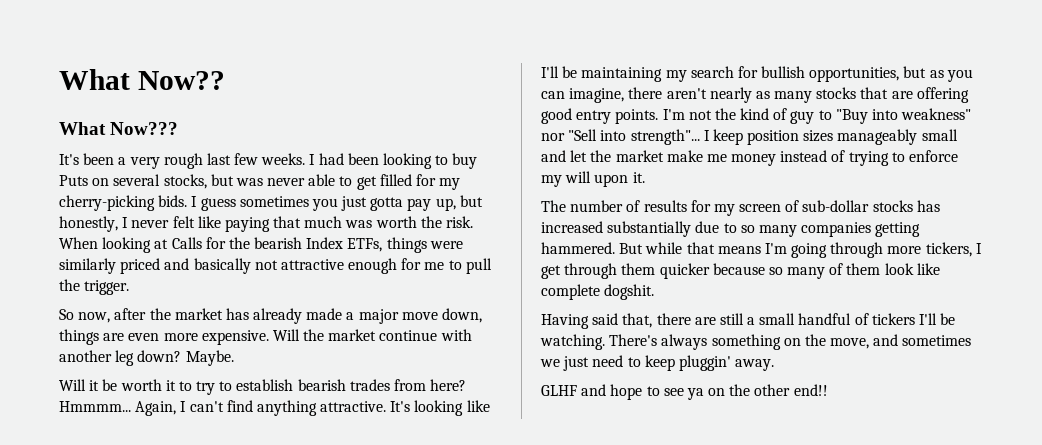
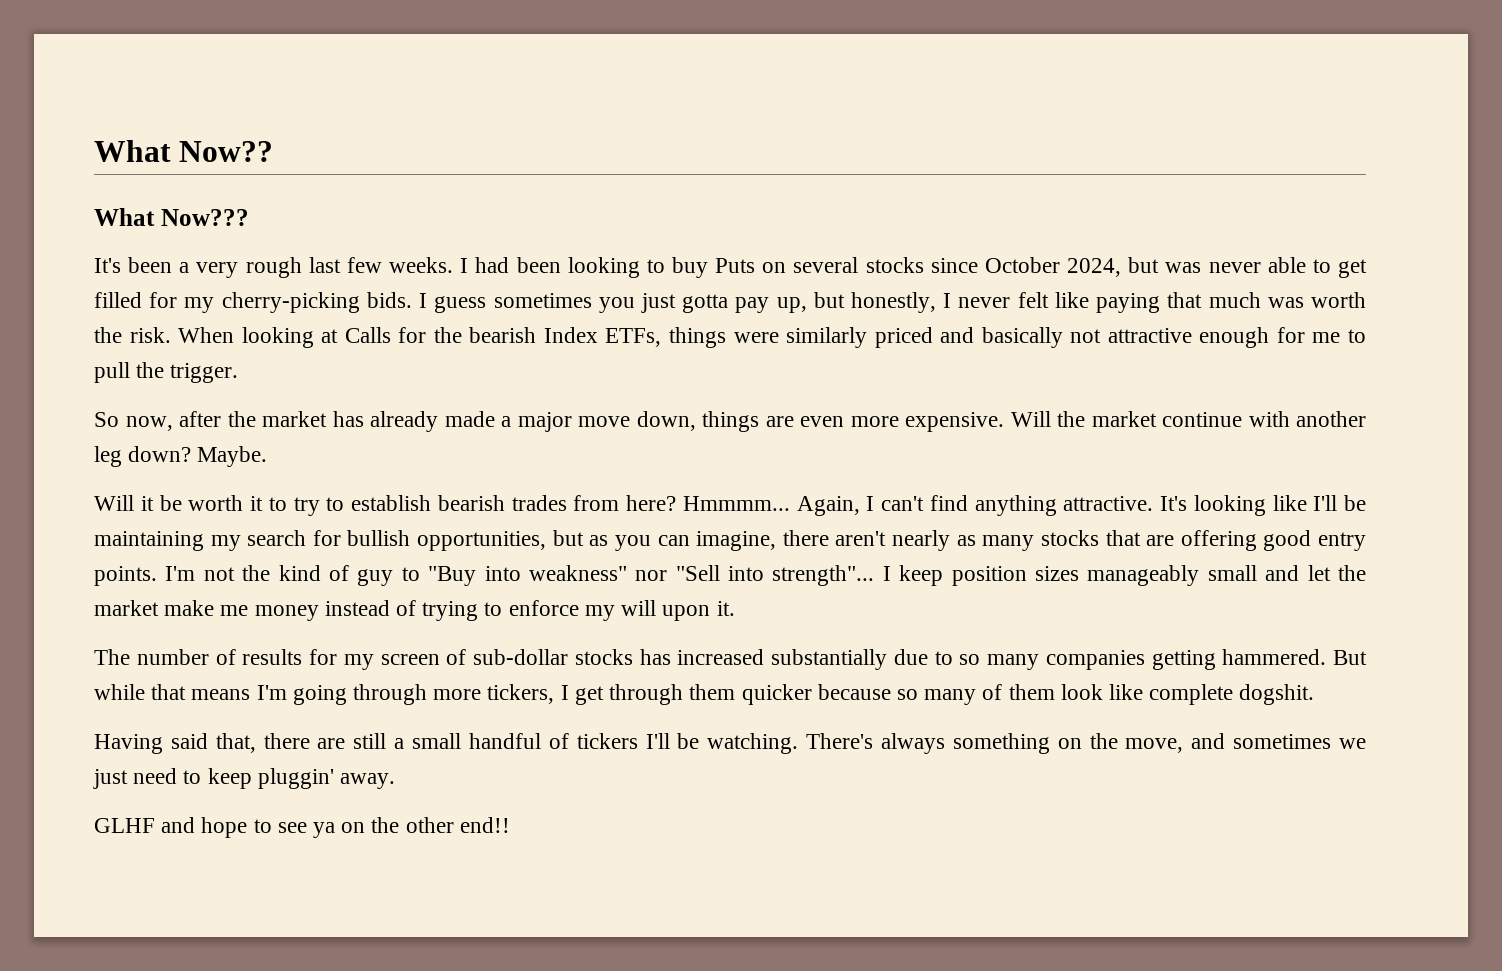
[163,174,207,189] stocks, -> [865,257,1122,277] stocks since October 2024,

